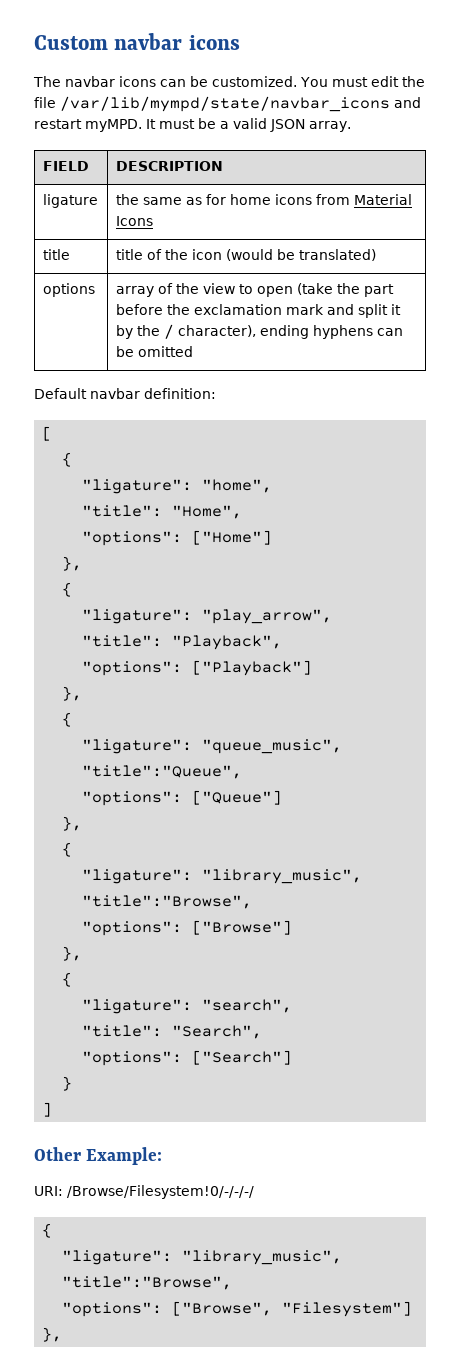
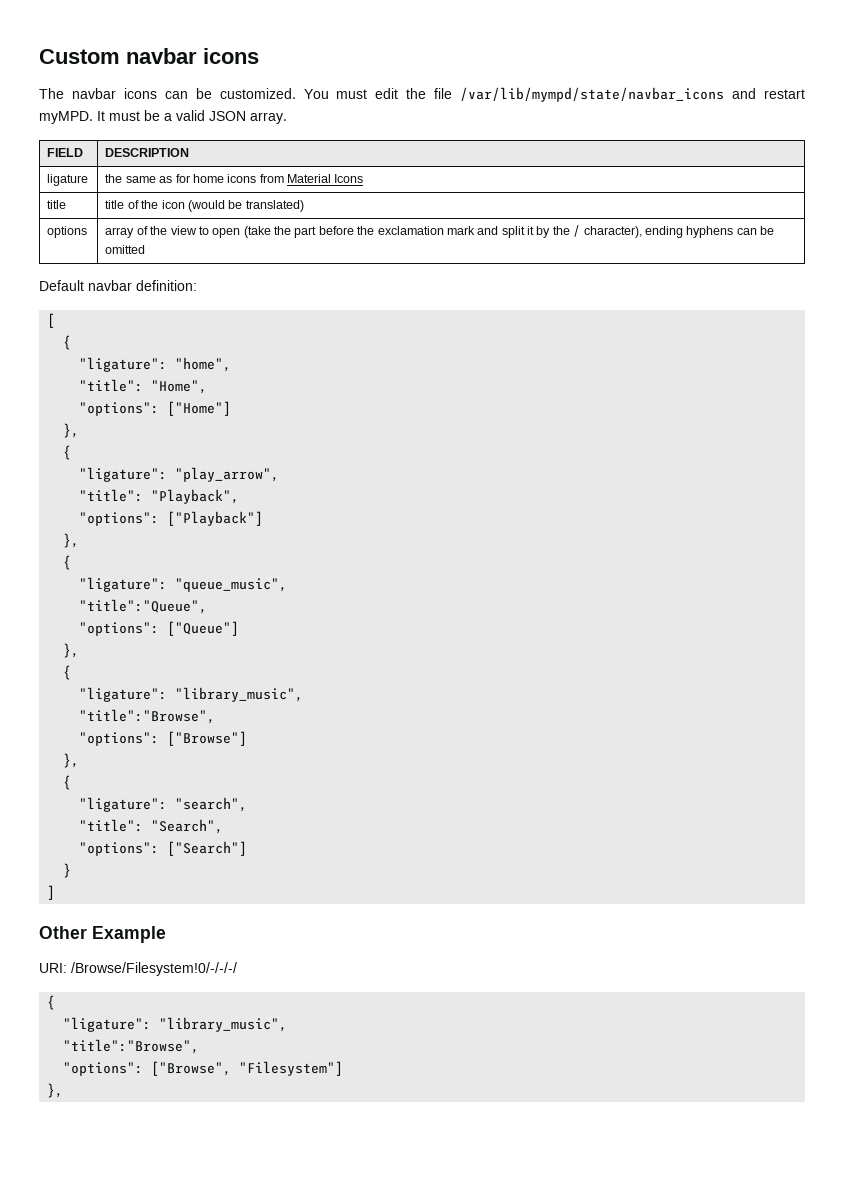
[86,1147,163,1165] Example: -> [92,926,166,943] Example

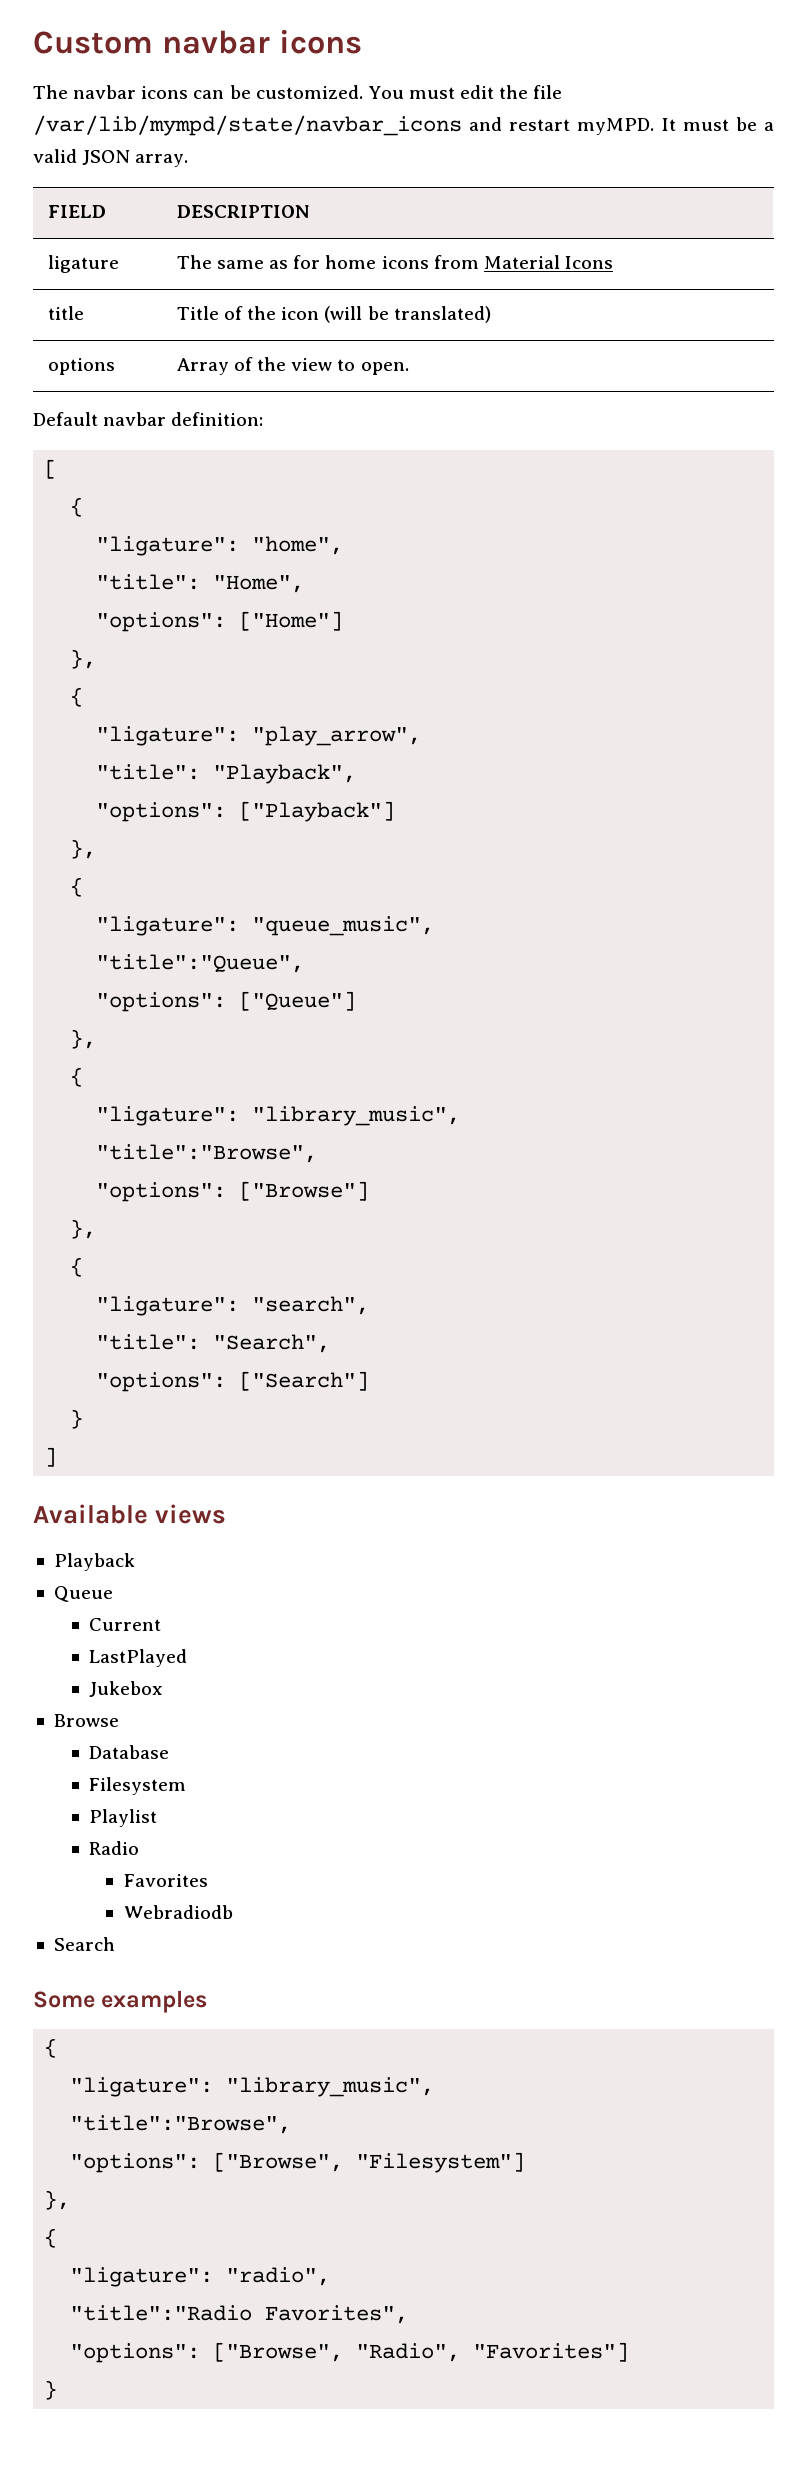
[105,174,123,183] the -> [176,255,212,269] The
[105,200,125,209] title -> [176,306,219,320] Title
[187,200,225,212] (would -> [324,306,363,323] (will
[105,227,135,238] array -> [176,358,229,375] Array
[212,225,775,238] [105,245,146,254] open (take the part before the exclamation mark and split it by the / character), ending hyphens can be omitted -> [360,362,409,375] open.
[39,926,166,943] [39,962,237,976] Other Example // URI: /Browse/Filesystem!0/-/-/-/ -> [33,1504,227,1524] [53,1553,135,1571] [53,1586,113,1602] [88,1618,161,1631] [88,1649,187,1667] [88,1681,163,1697] [53,1714,119,1727] [88,1745,169,1759] [88,1777,186,1795] [88,1809,157,1827] [88,1841,139,1855] [123,1874,208,1887] [123,1905,233,1919] [53,1937,115,1951] [33,1990,208,2013] Available views // Playback // Queue // Current // LastPlayed // Jukebox // Browse // Database // Filesystem // Playlist // Radio // Favorites // Webradiodb // Search // Some examples
(64, 1090) none -> [44,2228,58,2248] [70,2267,331,2287] [70,2305,409,2324] [70,2342,630,2363] [44,2380,58,2400] // { // "ligature": "radio", // "title":"Radio Favorites", // "options": ["Browse", "Radio", "Favorites"] // }

